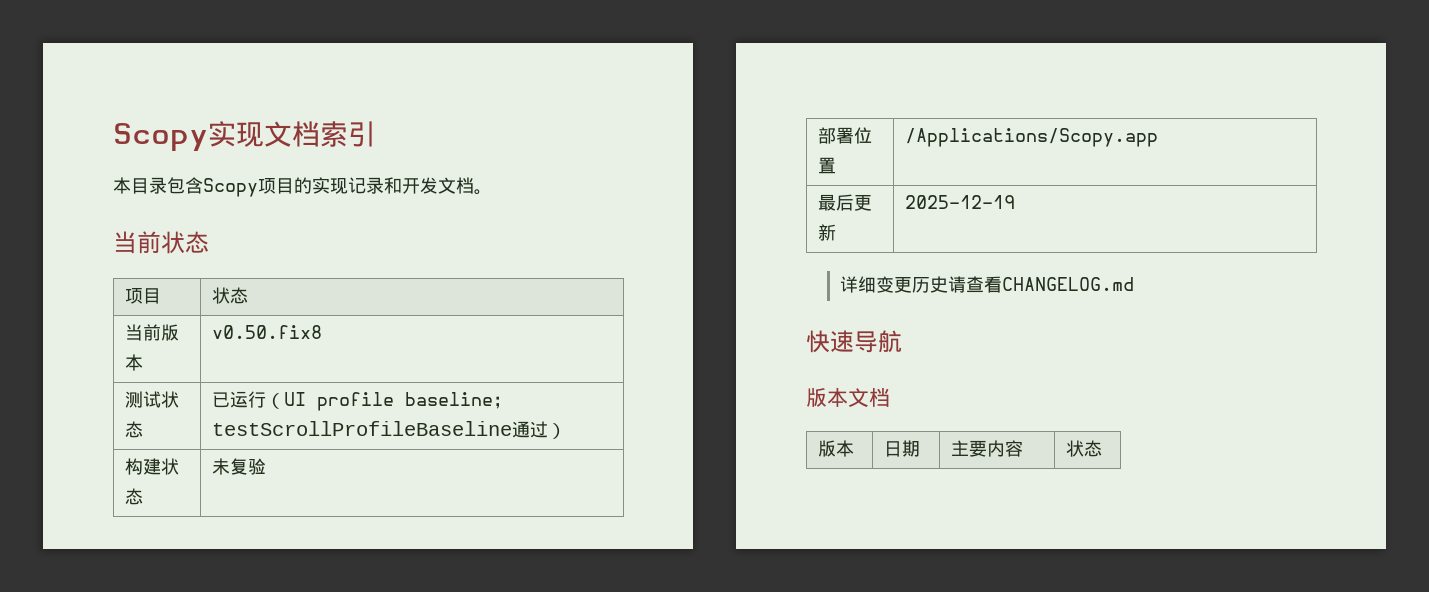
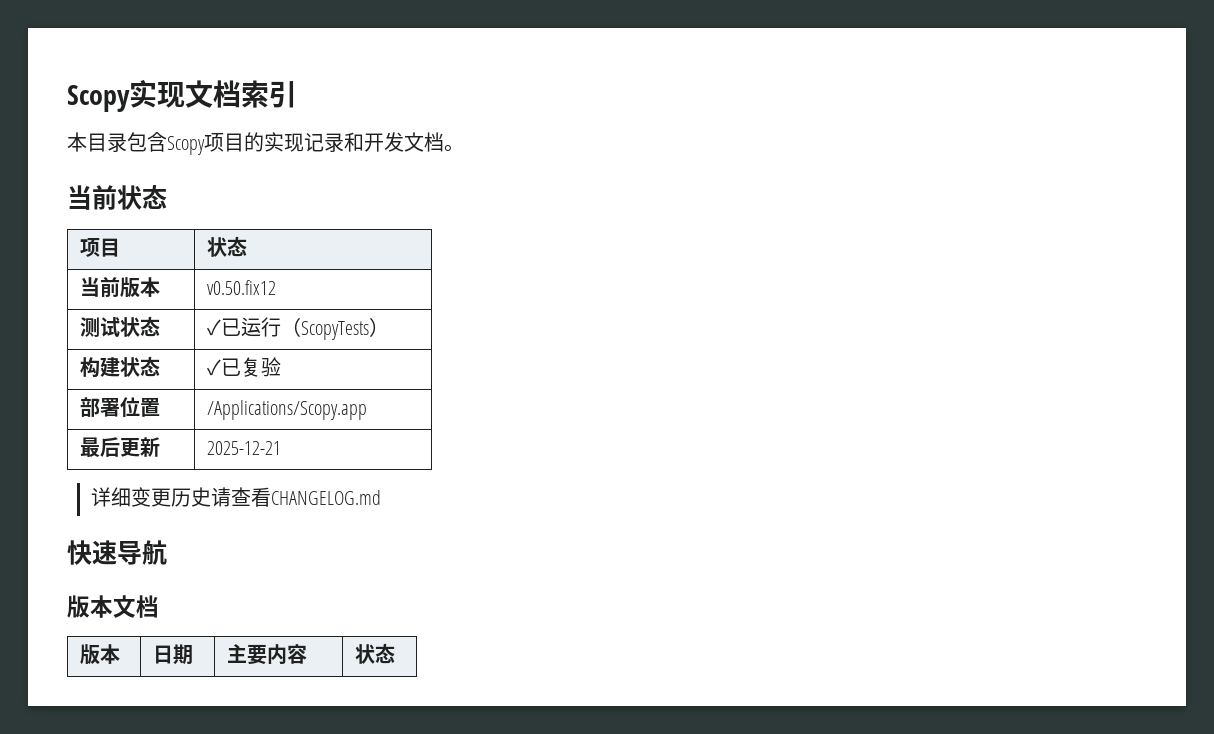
[211,325,322,339] v0.50.fix8 -> [206,280,276,295] v0.50.fix12
(143, 429) none -> [206,319,221,336] ✓
[283,392,511,411] [211,421,548,438] UI profile baseline；testScrollProfileBaseline通过 -> [300,321,369,340] ScopyTests
[211,458,230,475] 未 -> [206,358,241,376] ✓已
[904,195,1015,209] 2025-12-19 -> [206,441,281,455] 2025-12-21

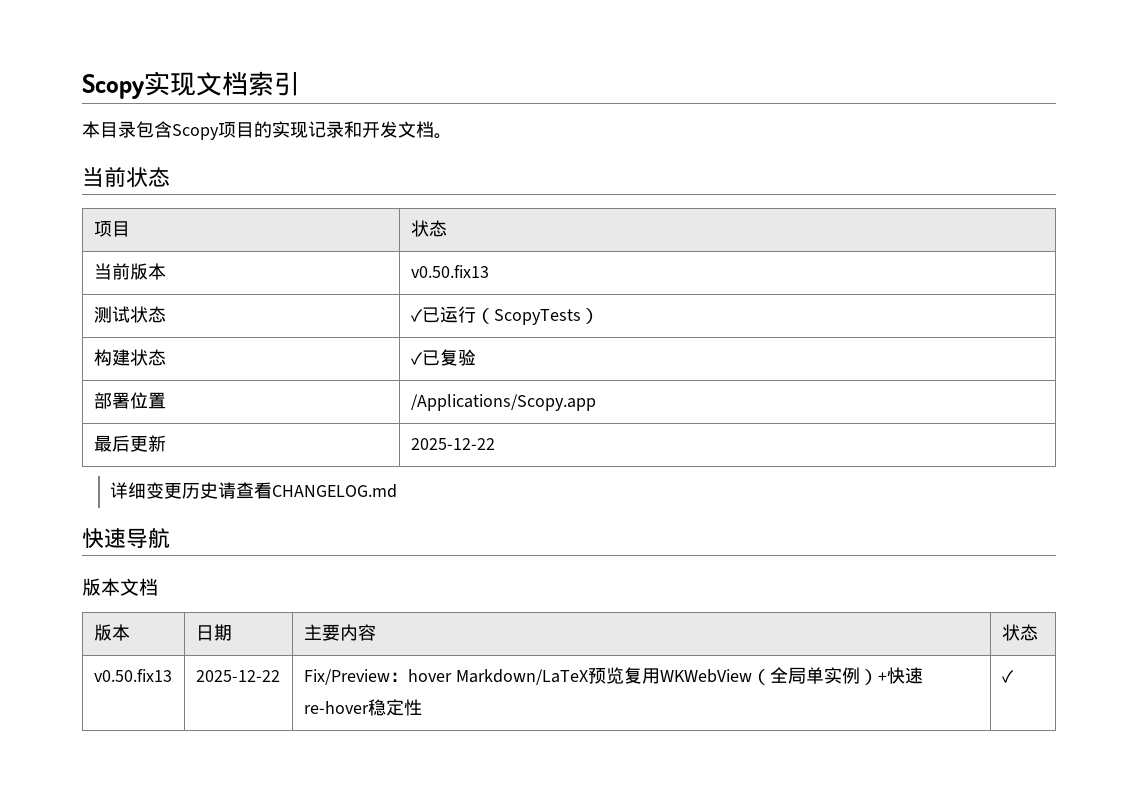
[206,280,276,295] v0.50.fix12 -> [410,265,489,278] v0.50.fix13
[206,441,281,455] 2025-12-21 -> [410,438,495,450] 2025-12-22
(395, 653) none -> [93,669,172,682] [195,670,280,682] [303,667,923,685] [303,699,422,716] [1001,670,1014,683] // v0.50.fix13 | 2025-12-22 | Fix/Preview：hover Markdown/LaTeX预览复用WKWebView（全局单实例）+快速re-hover稳定性 | ✓

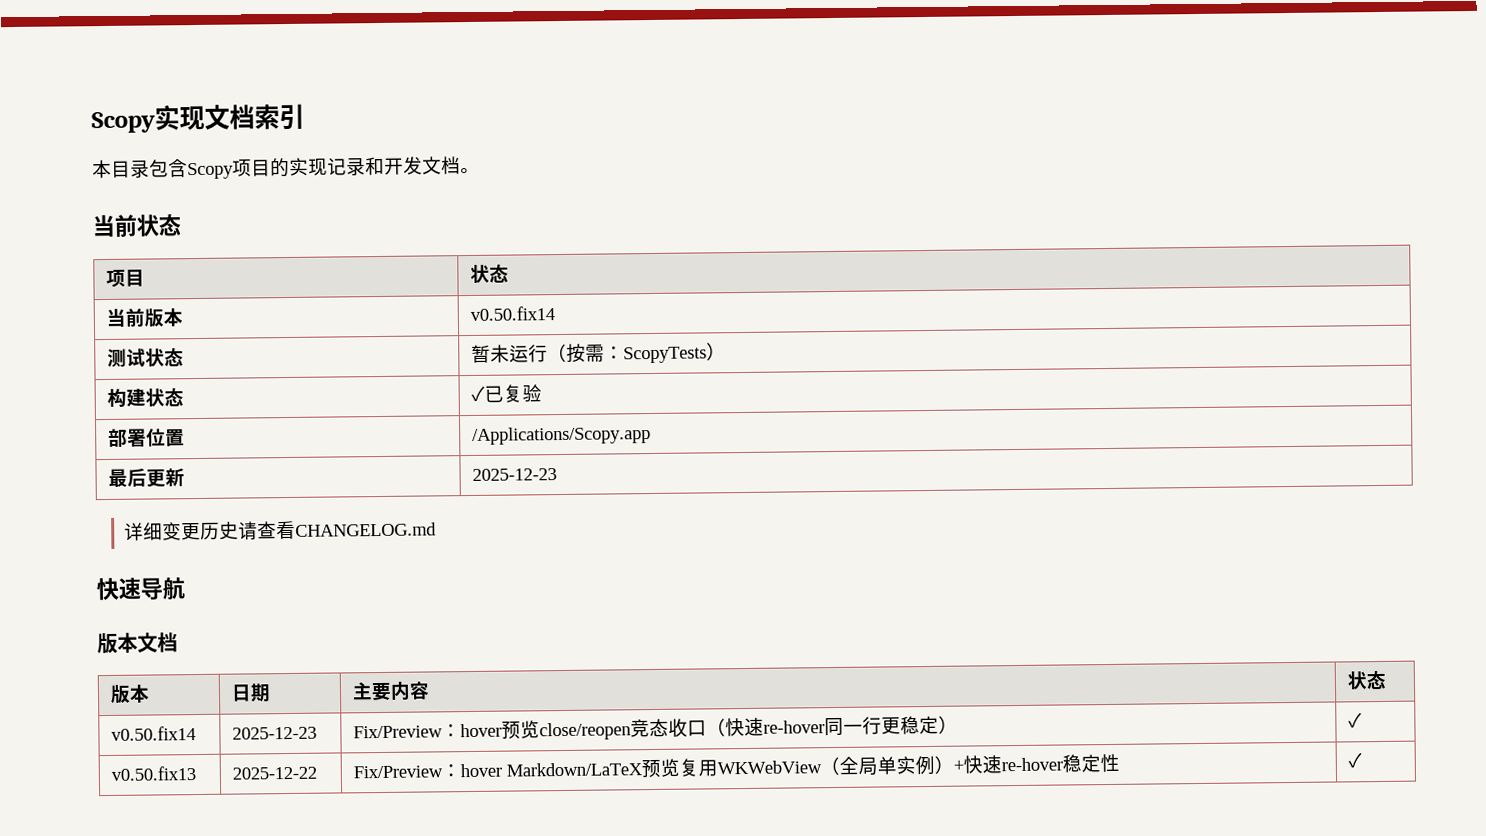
[410,265,489,278] v0.50.fix13 -> [470,306,556,321] v0.50.fix14
[410,306,494,324] ✓已运行（ -> [471,343,625,363] 暂未运行（按需：
[410,438,495,450] 2025-12-22 -> [472,468,558,481] 2025-12-23
(1038, 632) none -> [111,726,197,741] [232,726,318,740] [353,715,959,741] [1348,712,1363,729] // v0.50.fix14 | 2025-12-23 | Fix/Preview：hover预览close/reopen竞态收口（快速re-hover同一行更稳定） | ✓

